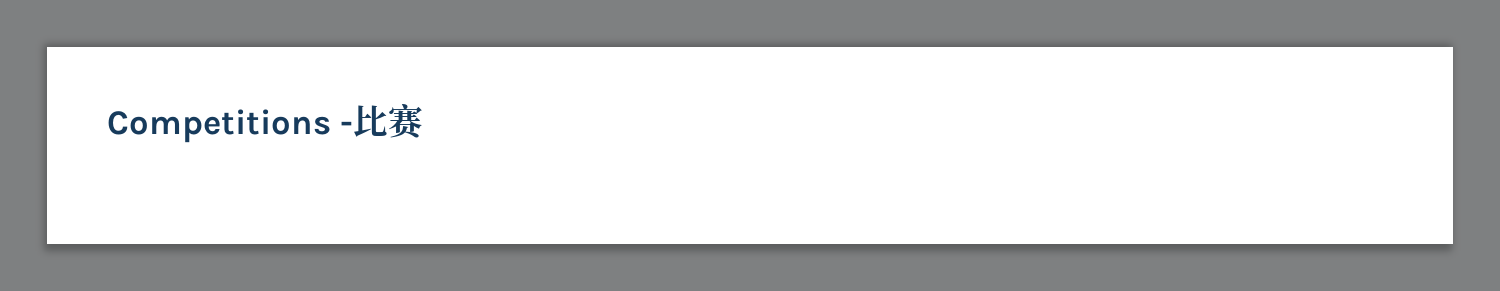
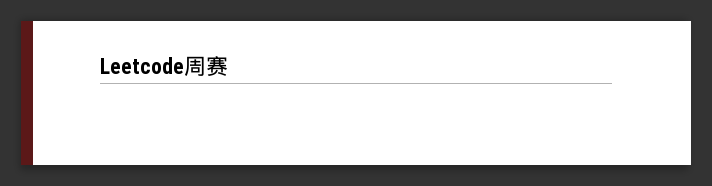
[107,105,389,143] Competitions -比 -> [100,56,206,76] Leetcode周

